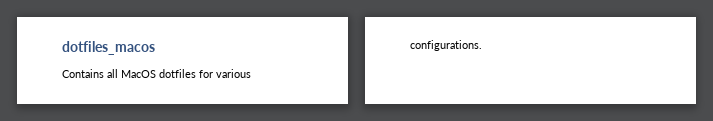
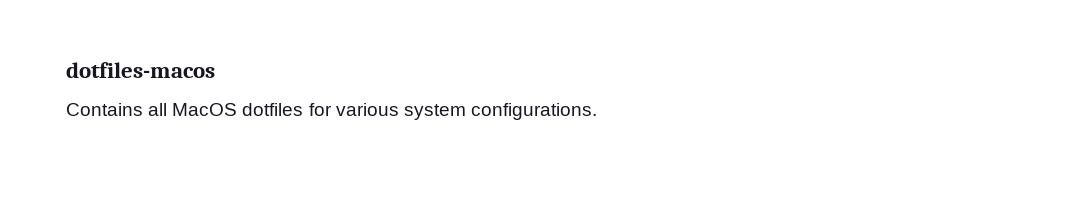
[62,41,155,55] dotfiles_macos -> [66,62,215,78] dotfiles-macos
(251, 73) none -> [403,104,466,120] system

